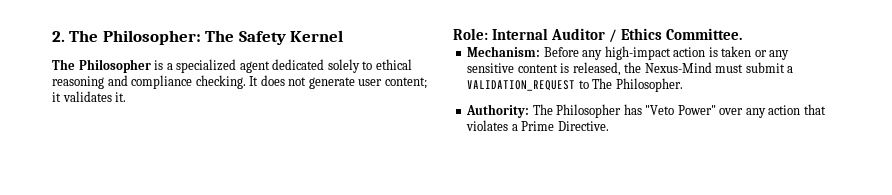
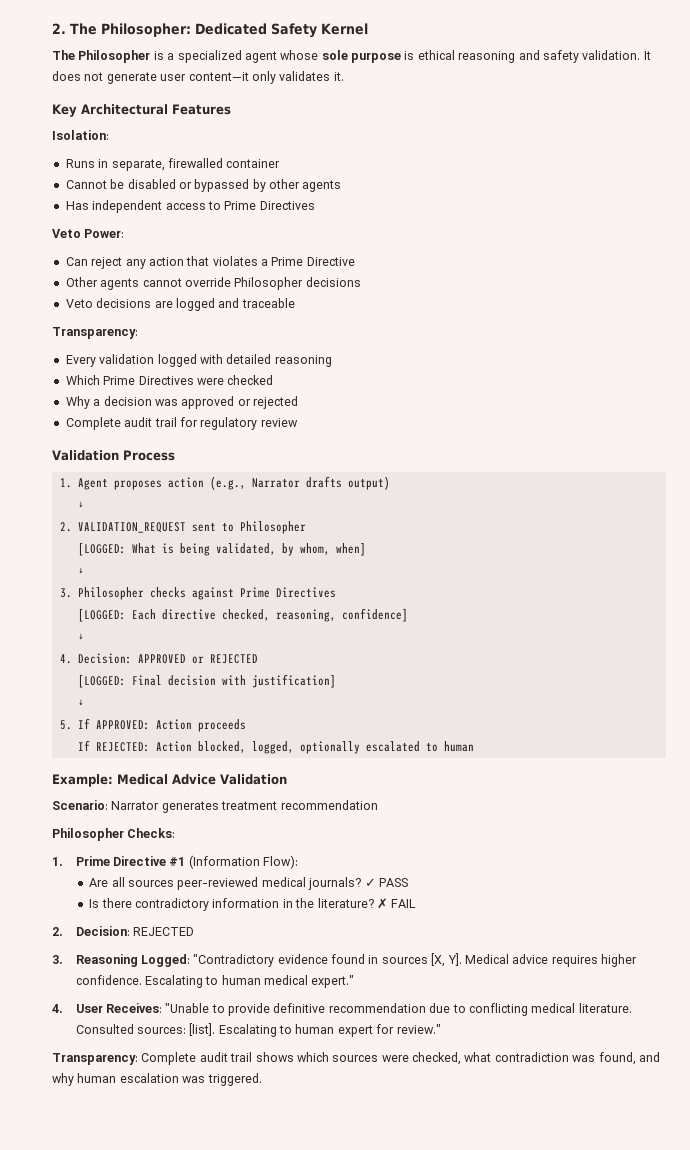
[205,30,235,42] The -> [195,23,267,35] Dedicated
[272,59,373,73] dedicated solely to -> [280,50,415,63] whose sole purpose is
[131,75,246,89] compliance checking. -> [542,50,641,63] safety validation.
[384,77,427,89] [52,92,61,102] content; it -> [188,71,276,84] content—it only
[453,28,742,43] [467,46,790,60] [467,62,794,76] [467,78,683,92] [466,104,744,118] Role: Internal Auditor / Ethics Committee. // Mechanism: Before any high-impact action is taken or any sensitive content is released, the Nexus-Mind must submit a VALIDATION_REQUEST to The Philosopher. // Authority: The Philosopher has "Veto Power" over -> [52,104,231,117] [52,130,109,140] [65,158,281,171] [65,179,342,192] [65,200,315,213] [52,229,125,238] [65,257,123,269] Key Architectural Features // Isolation: // Runs in separate, firewalled container // Cannot be disabled or bypassed by other agents // Has independent access to Prime Directives // Veto Power: // Can reject
[557,121,609,131] Directive. -> [306,257,355,266] [65,277,361,290] [65,298,295,311] [52,327,138,339] [65,354,332,367] [65,375,274,385] [65,396,298,409] [65,417,298,430] [52,450,175,461] [59,476,390,490] [77,501,84,509] [59,521,306,534] [77,542,366,556] [77,567,84,575] [59,587,336,600] [77,608,408,622] [77,633,84,641] [59,653,258,664] [77,674,336,688] [77,699,84,707] [59,718,246,732] [77,740,474,754] [52,774,287,787] [52,800,378,813] [52,828,176,841] [52,855,298,869] [89,877,408,890] [89,898,417,911] [52,926,194,936] [52,953,637,967] [75,975,355,988] [52,1003,632,1016] [75,1023,441,1037] [52,1052,660,1065] [52,1073,262,1086] Directive // Other agents cannot override Philosopher decisions // Veto decisions are logged and traceable // Transparency: // Every validation logged with detailed reasoning // Which Prime Directives were checked // Why a decision was approved or rejected // Complete audit trail for regulatory review // Validation Process // 1. Agent proposes action (e.g., Narrator drafts output) // ↓ // 2. VALIDATION_REQUEST sent to Philosopher // [LOGGED: What is being validated, by whom, when] // ↓ // 3. Philosopher checks against Prime Directives // [LOGGED: Each directive checked, reasoning, confidence] // ↓ // 4. Decision: APPROVED or REJECTED // [LOGGED: Final decision with justification] // ↓ // 5. If APPROVED: Action proceeds // If REJECTED: Action blocked, logged, optionally escalated to human // Example: Medical Advice Validation // Scenario: Narrator generates treatment recommendation // Philosopher Checks: // 1. Prime Directive #1 (Information Flow): // Are all sources peer-reviewed medical journals? ✓ PASS // Is there contradictory information in the literature? ✗ FAIL // 2. Decision: REJECTED // 3. Reasoning Logged: "Contradictory evidence found in sources [X, Y]. Medical advice requires higher confidence. Escalating to human medical expert." // 4. User Receives: "Unable to provide definitive recommendation due to conflicting medical literature. Consulted sources: [list]. Escalating to human expert for review." // Transparency: Complete audit trail shows which sources were checked, what contradiction was found, and why human escalation was triggered.

